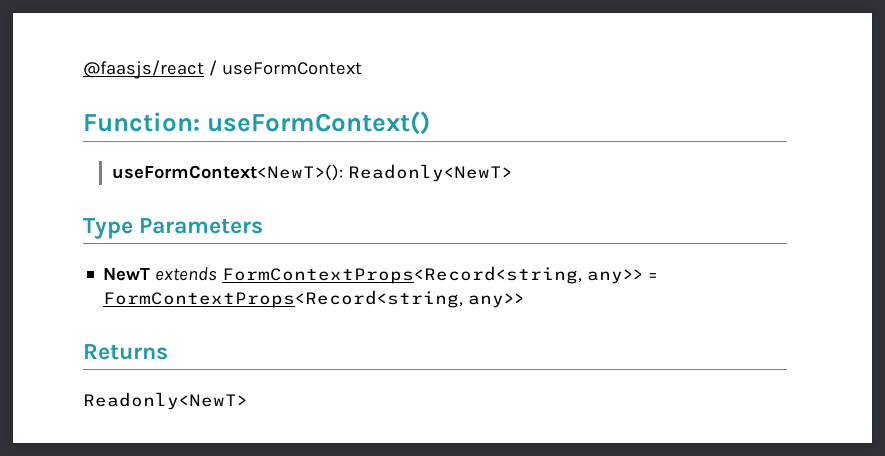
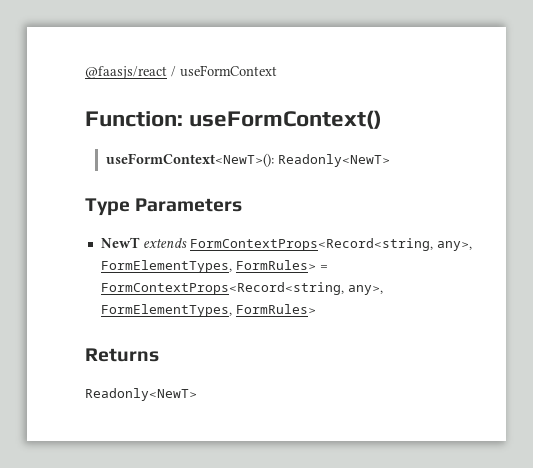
[587,269,659,284] [103,290,525,308] any>> = FormContextProps<Record<string, any>> -> [436,241,472,251] [100,260,328,273] [100,282,383,295] [100,304,316,317] any>, FormElementTypes, FormRules> = FormContextProps<Record<string, any>, FormElementTypes, FormRules>

